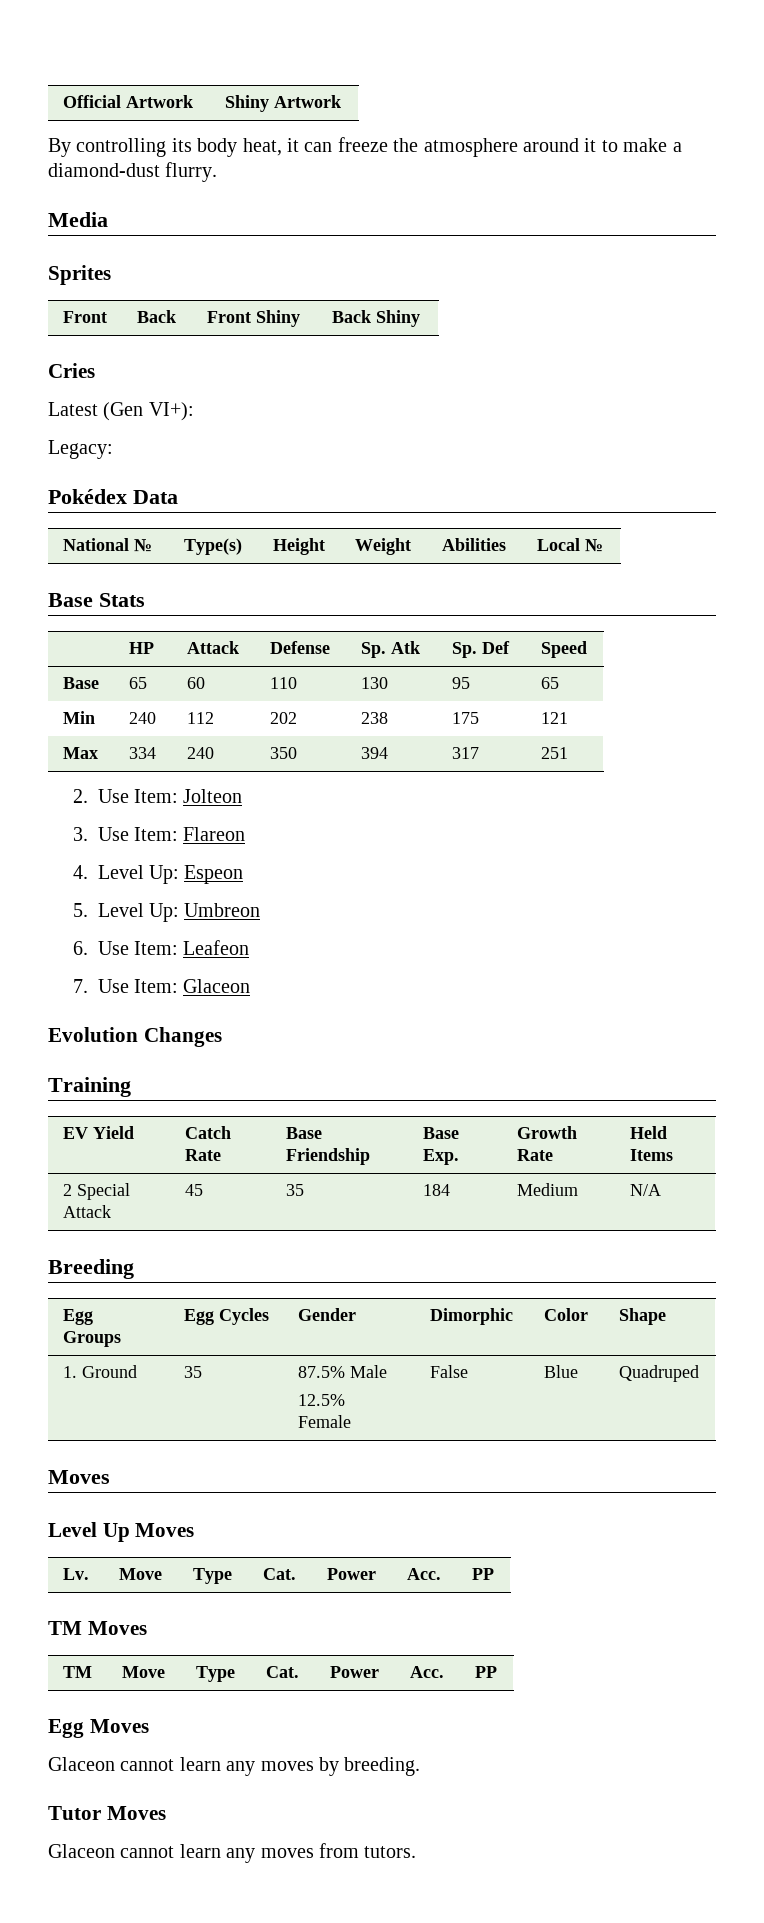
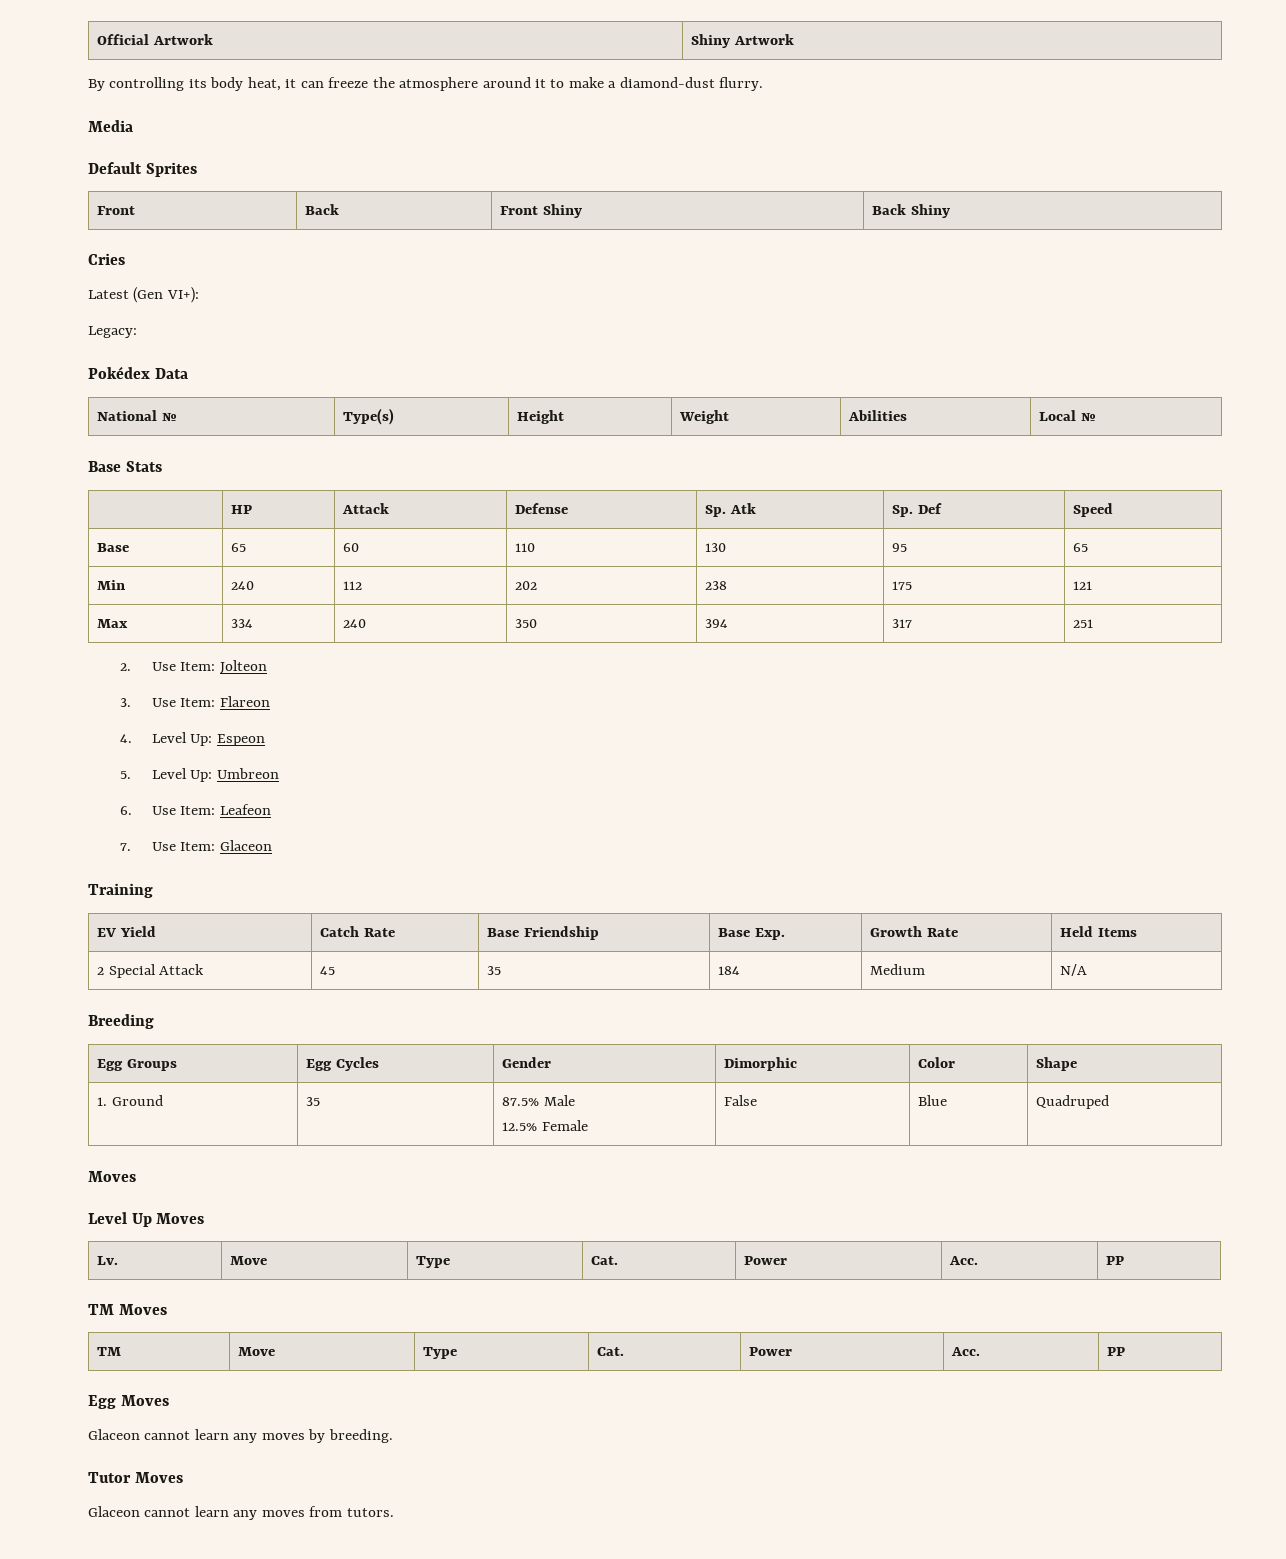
(108, 219) none -> [88,162,142,174] Default
[48,1027,222,1047] // Evolution Changes -> (272, 845) none

